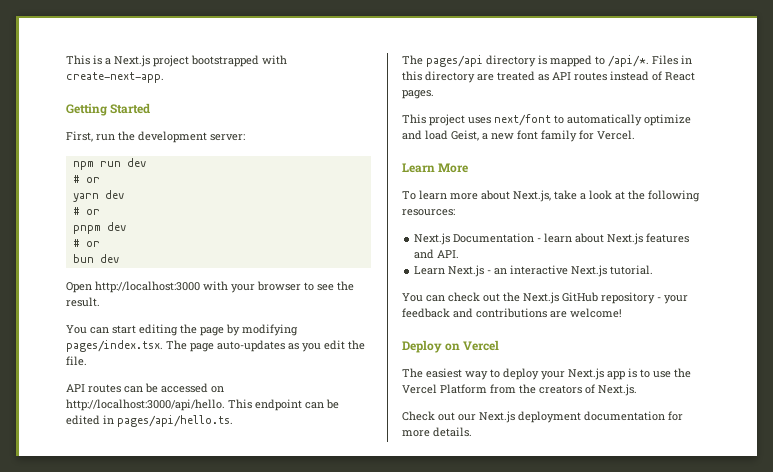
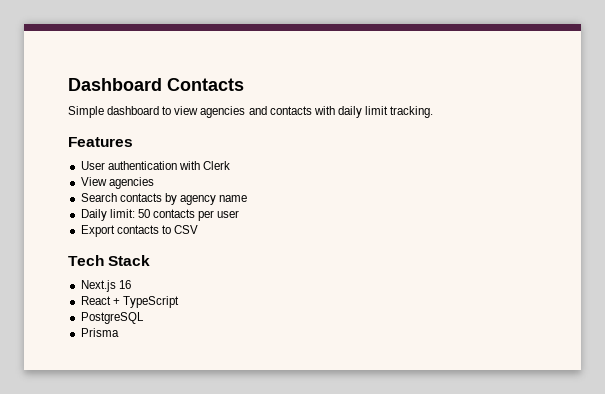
[66,55,287,67] [66,72,164,83] [66,103,151,116] [66,131,245,143] [72,158,146,170] [72,175,100,183] [72,190,124,202] [72,207,100,215] [72,222,126,234] [72,239,100,247] [72,254,119,263] [66,281,354,293] [66,297,100,307] [66,324,298,336] [66,340,365,352] [66,356,87,366] [66,383,224,393] [66,399,339,411] [66,415,233,427] [402,55,692,67] [402,71,695,83] [402,90,434,99] [402,114,691,126] [402,130,635,142] [402,163,469,173] [402,190,700,202] [402,209,455,216] [414,233,690,245] [414,249,460,259] [414,265,654,277] [402,292,688,304] [402,308,622,318] [402,340,500,353] [402,368,691,380] [402,384,637,396] [402,411,683,423] [402,427,472,437] This is a Next.js project bootstrapped with create-next-app. // Getting Started // First, run the development server: // npm run dev // # or // yarn dev // # or // pnpm dev // # or // bun dev // Open http://localhost:3000 with your browser to see the result. // You can start editing the page by modifying pages/index.tsx. The page auto-updates as you edit the file. // API routes can be accessed on http://localhost:3000/api/hello. This endpoint can be edited in pages/api/hello.ts. // The pages/api directory is mapped to /api/*. Files in this directory are treated as API routes instead of React pages. // This project uses next/font to automatically optimize and load Geist, a new font family for Vercel. // Learn More // To learn more about Next.js, take a look at the following resources: // Next.js Documentation - learn about Next.js features and API. // Learn Next.js - an interactive Next.js tutorial. // You can check out the Next.js GitHub repository - your feedback and contributions are welcome! // Deploy on Vercel // The easiest way to deploy your Next.js app is to use the Vercel Platform from the creators of Next.js. // Check out our Next.js deployment documentation for more details. -> [68,78,244,91] [68,106,434,118] [68,137,133,147] [80,161,230,170] [80,177,154,189] [80,193,248,205] [80,209,240,221] [80,225,198,237] [68,255,151,266] [80,280,131,292] [80,296,179,308] [80,312,144,324] [80,328,119,337] Dashboard Contacts // Simple dashboard to view agencies and contacts with daily limit tracking. // Features // User authentication with Clerk // View agencies // Search contacts by agency name // Daily limit: 50 contacts per user // Export contacts to CSV // Tech Stack // Next.js 16 // React + TypeScript // PostgreSQL // Prisma

